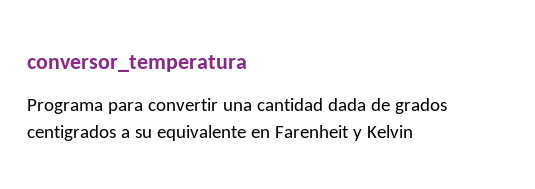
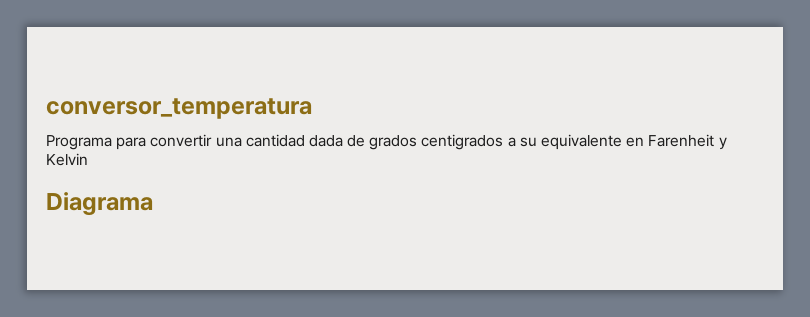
(413, 131) none -> [46,192,153,216] // Diagrama

